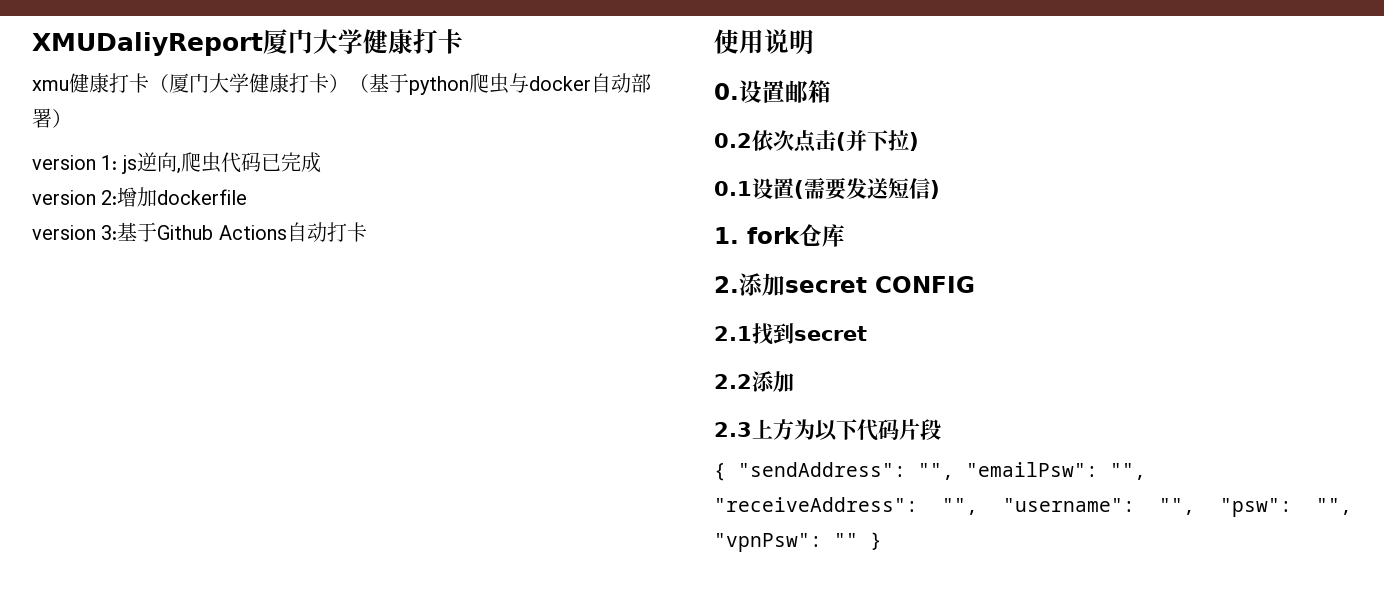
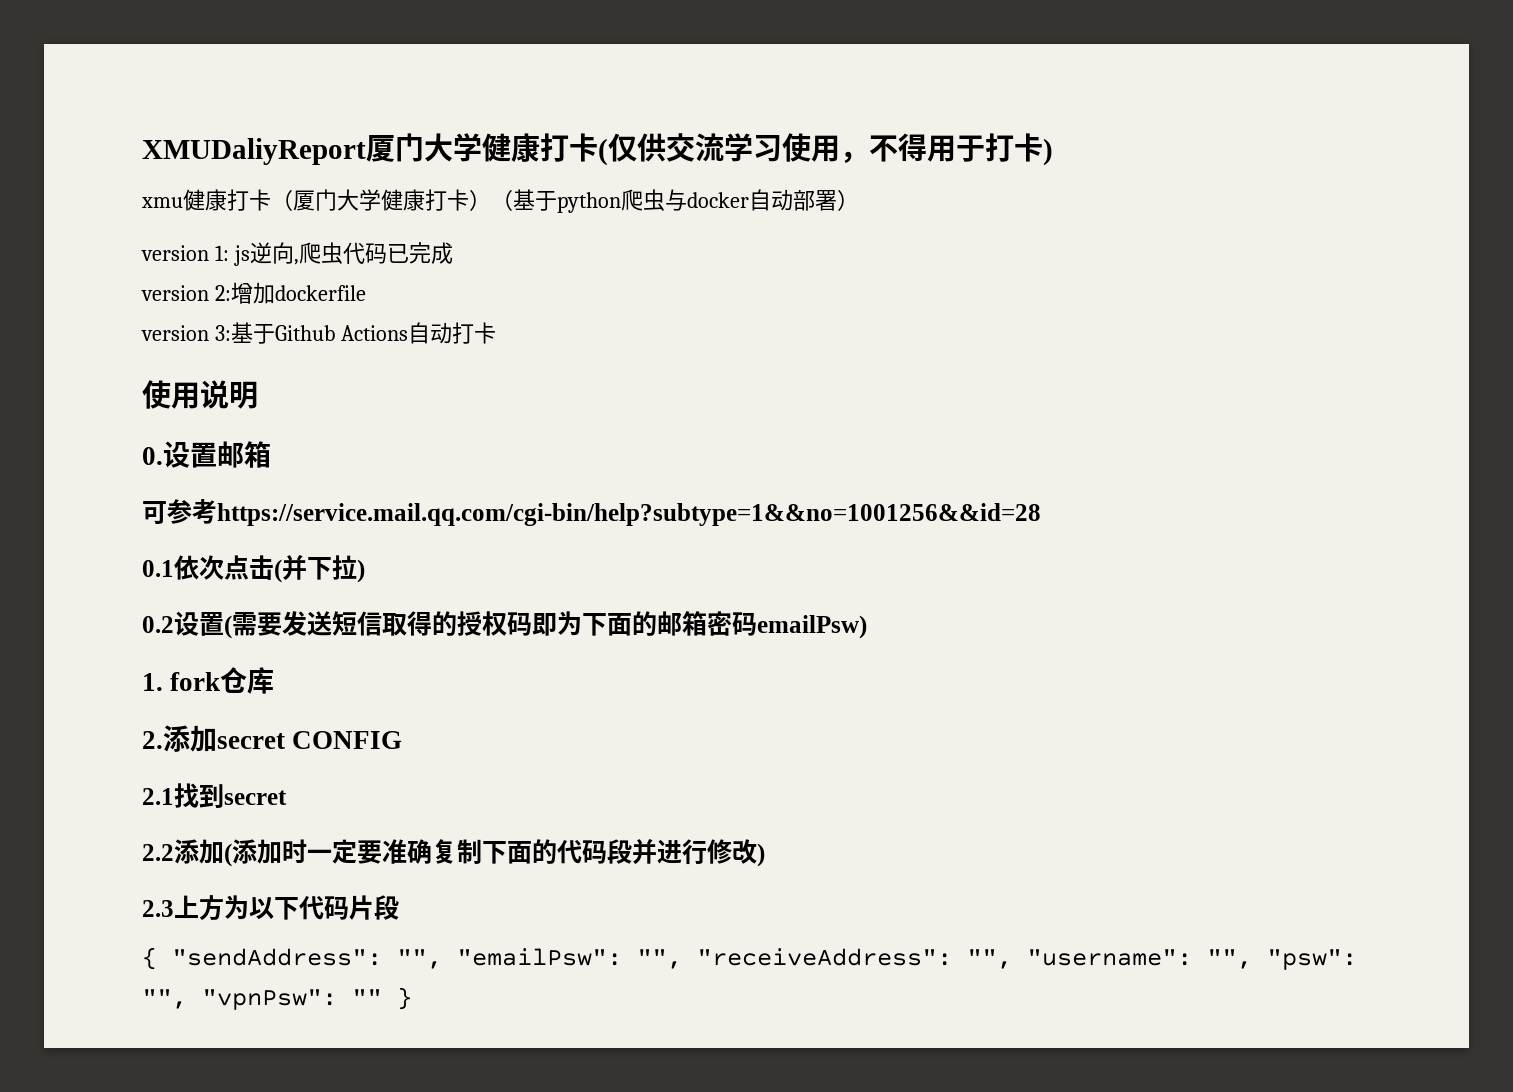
(463, 41) none -> [598,133,1053,166] (仅供交流学习使用，不得用于打卡)
[714,133,752,148] 0.2 -> [142,499,1041,526] [142,560,174,577] 可参考https://service.mail.qq.com/cgi-bin/help?subtype=1&&no=1001256&&id=28 // 0.1
[714,181,752,196] 0.1 -> [142,616,174,633] 0.2
[930,180,940,199] ) -> [382,611,867,639] 取得的授权码即为下面的邮箱密码emailPsw)
(794, 381) none -> [224,839,765,867] (添加时一定要准确复制下面的代码段并进行修改)

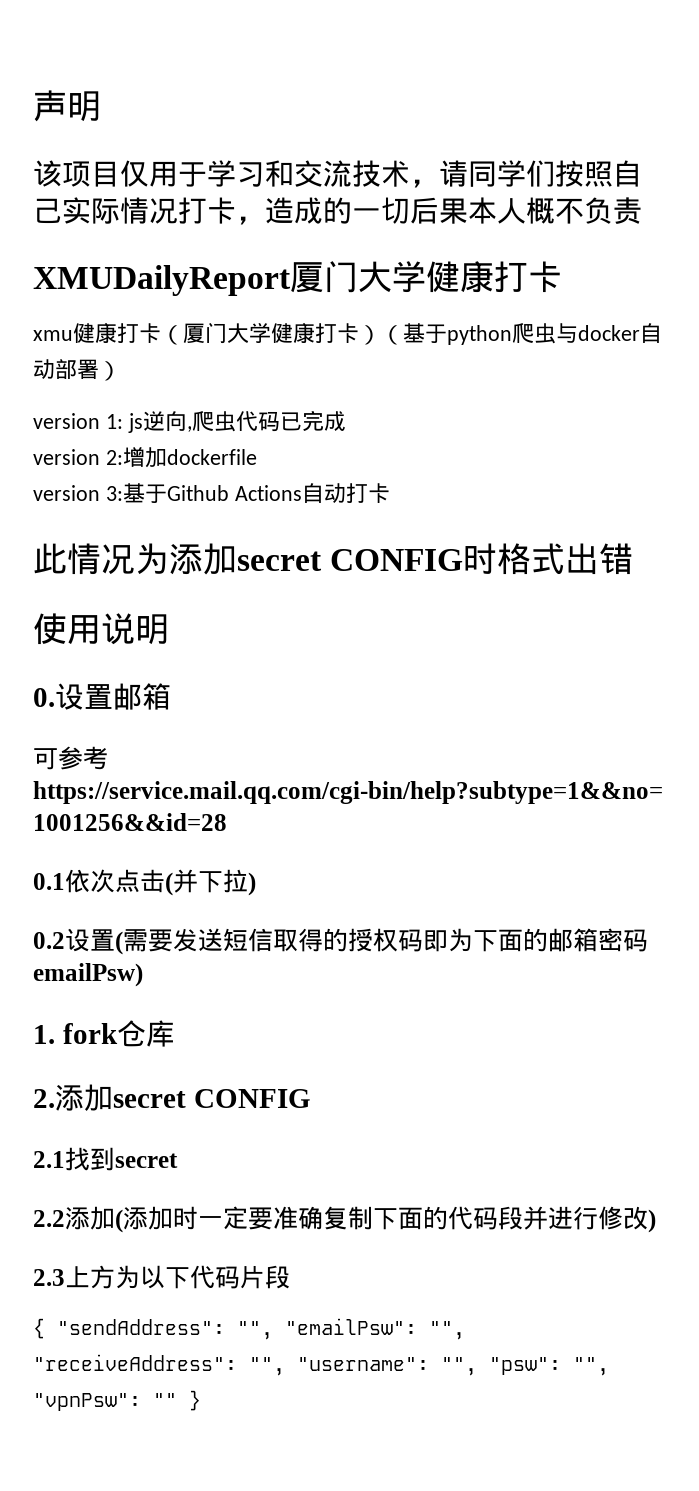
[142,133,1053,166] XMUDaliyReport厦门大学健康打卡(仅供交流学习使用，不得用于打卡) -> [33,90,101,122] [33,160,642,188] [33,197,642,225] [33,261,562,296] 声明 // 该项目仅用于学习和交流技术，请同学们按照自己实际情况打卡，造成的一切后果本人概不负责 // XMUDailyReport厦门大学健康打卡
(496, 333) none -> [33,543,634,575] // 此情况为添加secret CONFIG时格式出错

